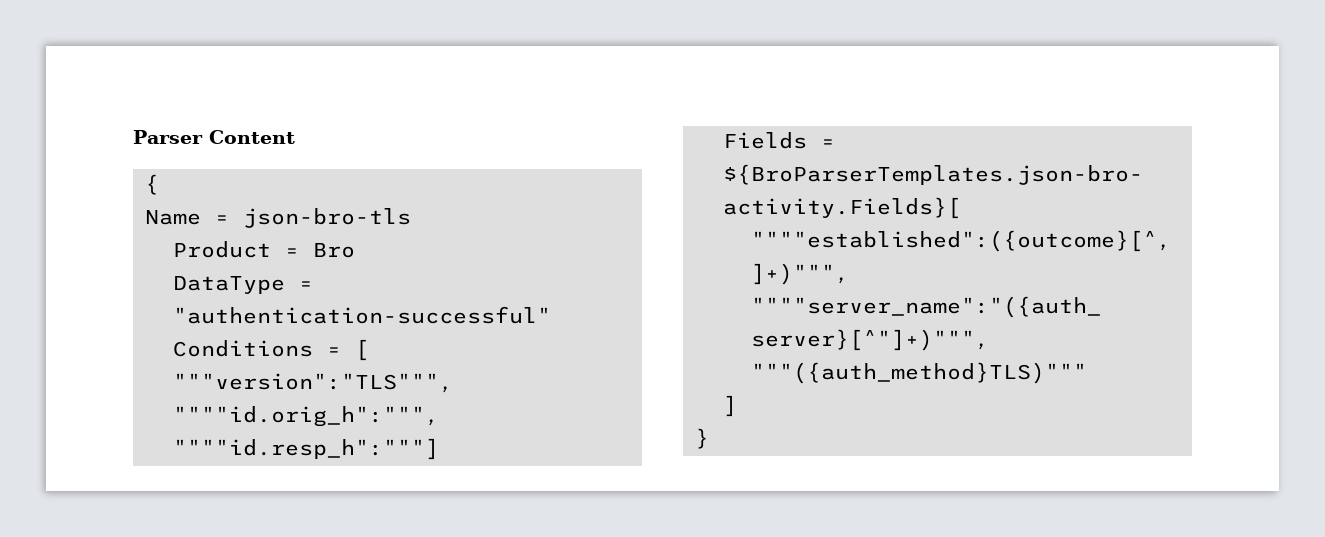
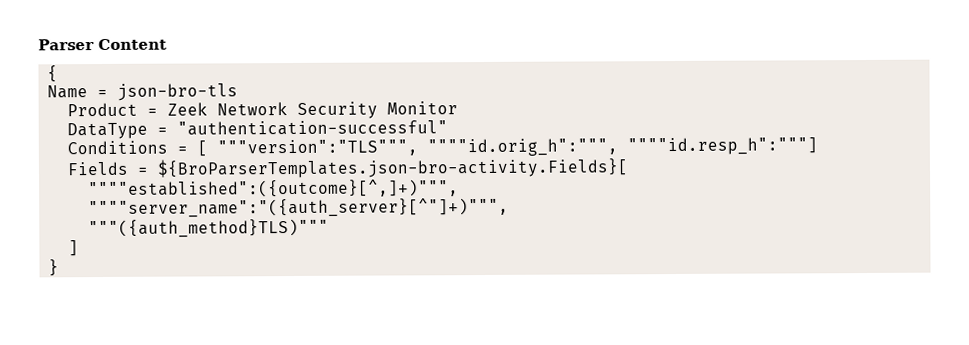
[312,243,355,258] Bro -> [167,101,458,119] Zeek Network Security Monitor

